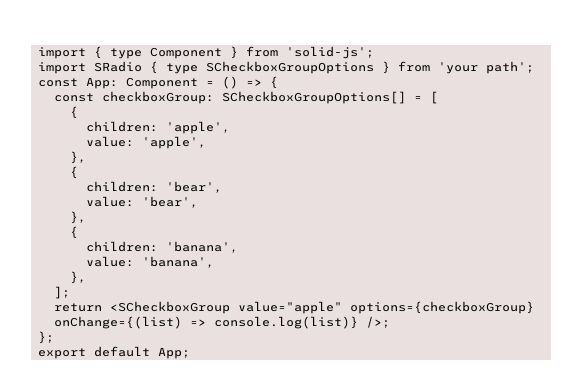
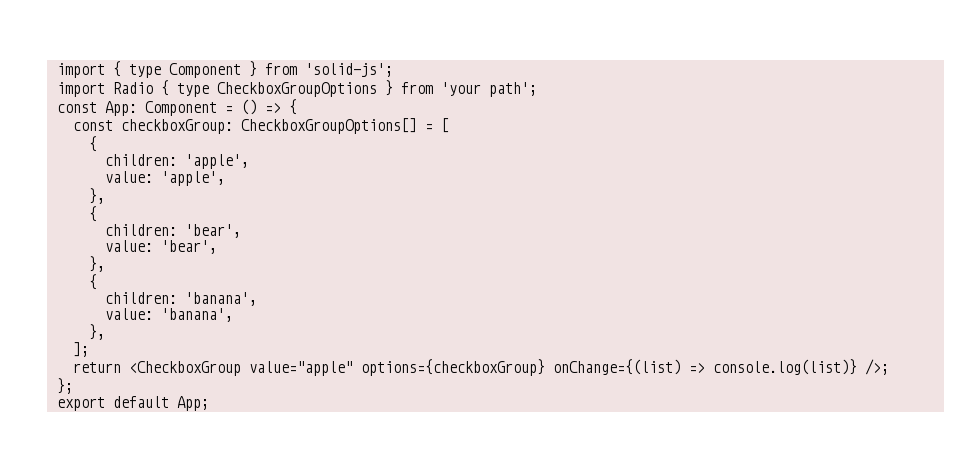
[93,61,374,74] SRadio { type SCheckboxGroupOptions -> [113,80,378,97] Radio { type CheckboxGroupOptions
[221,91,406,104] SCheckboxGroupOptions[] -> [241,118,418,134] CheckboxGroupOptions[]
[109,301,230,314] <SCheckboxGroup -> [129,361,242,376] <CheckboxGroup

